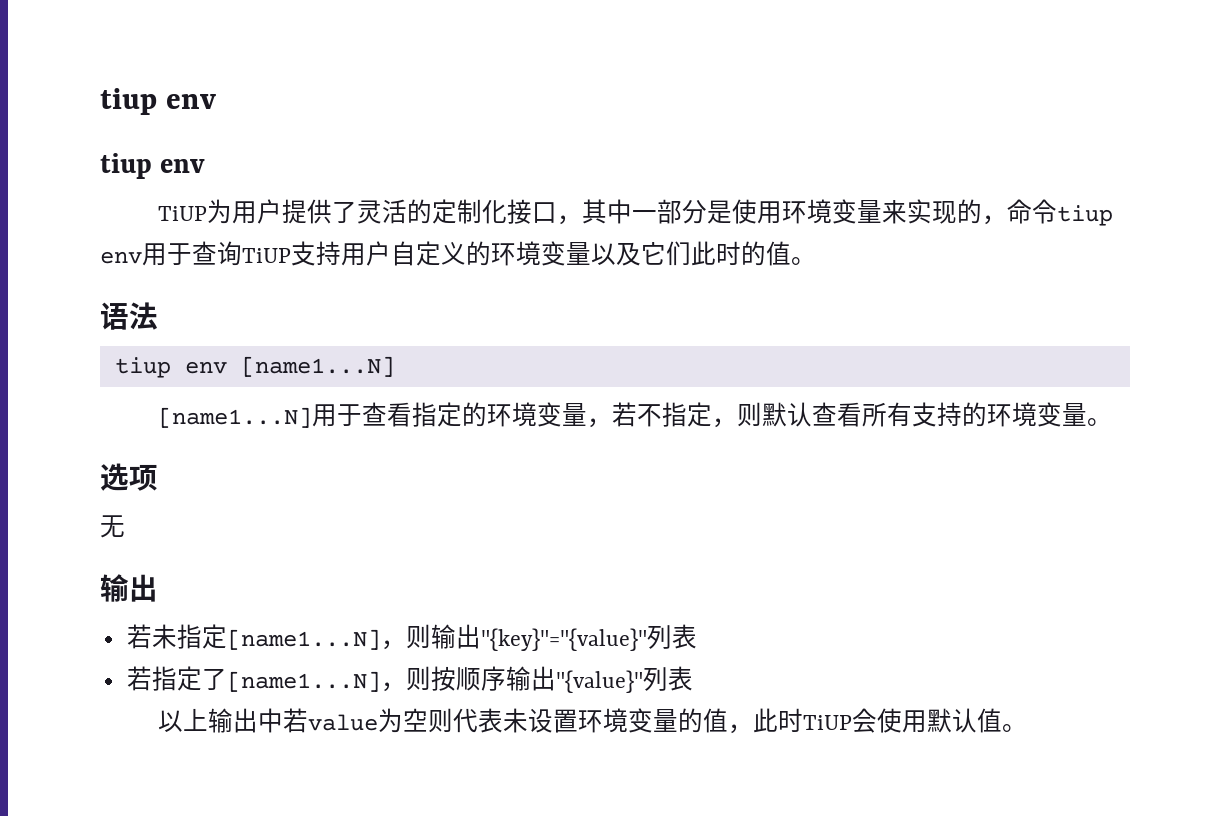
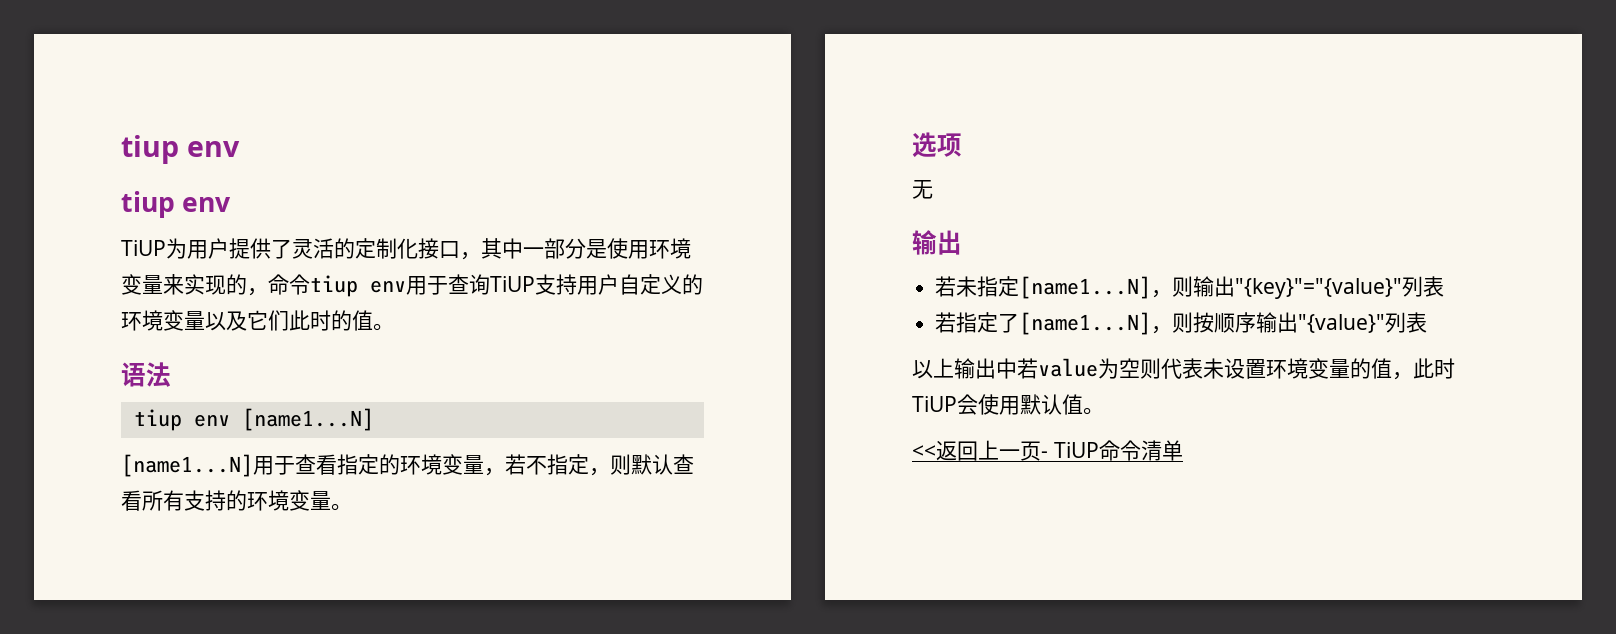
(1028, 728) none -> [912,440,1183,461] // <<返回上一页- TiUP命令清单

